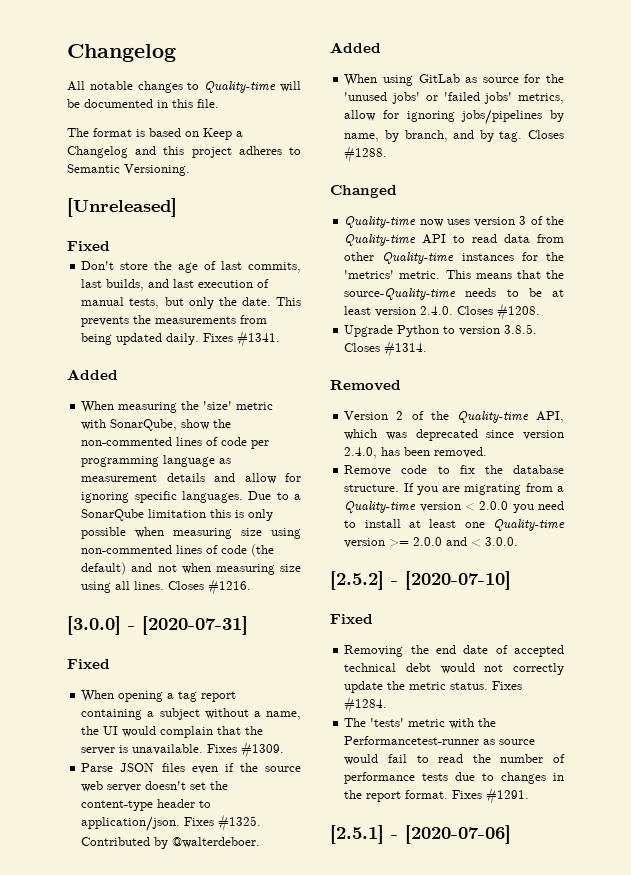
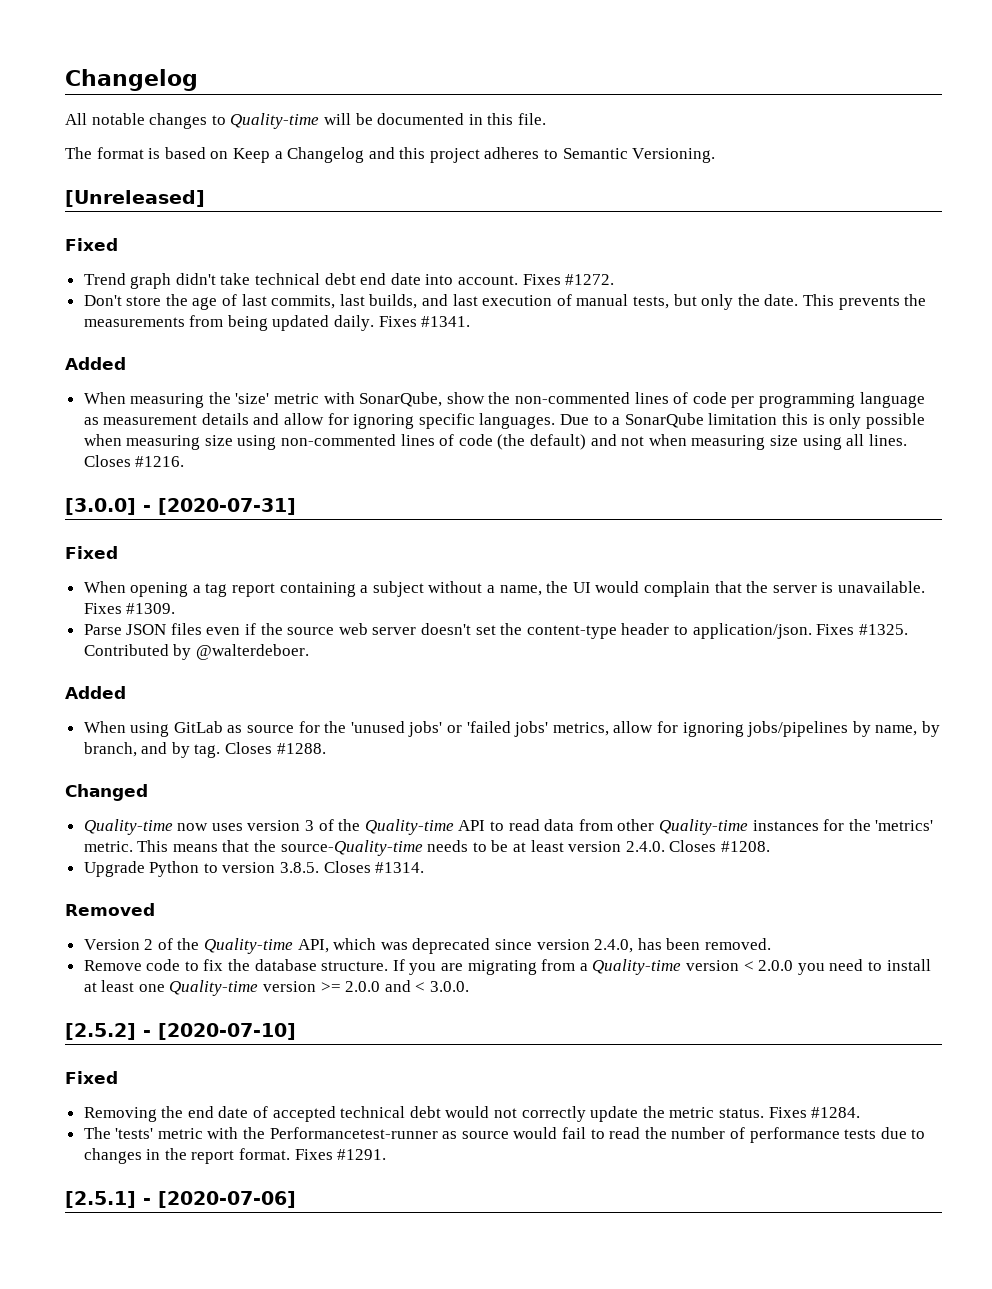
(110, 246) none -> [83,273,615,289] // Trend graph didn't take technical debt end date into account. Fixes #1272.

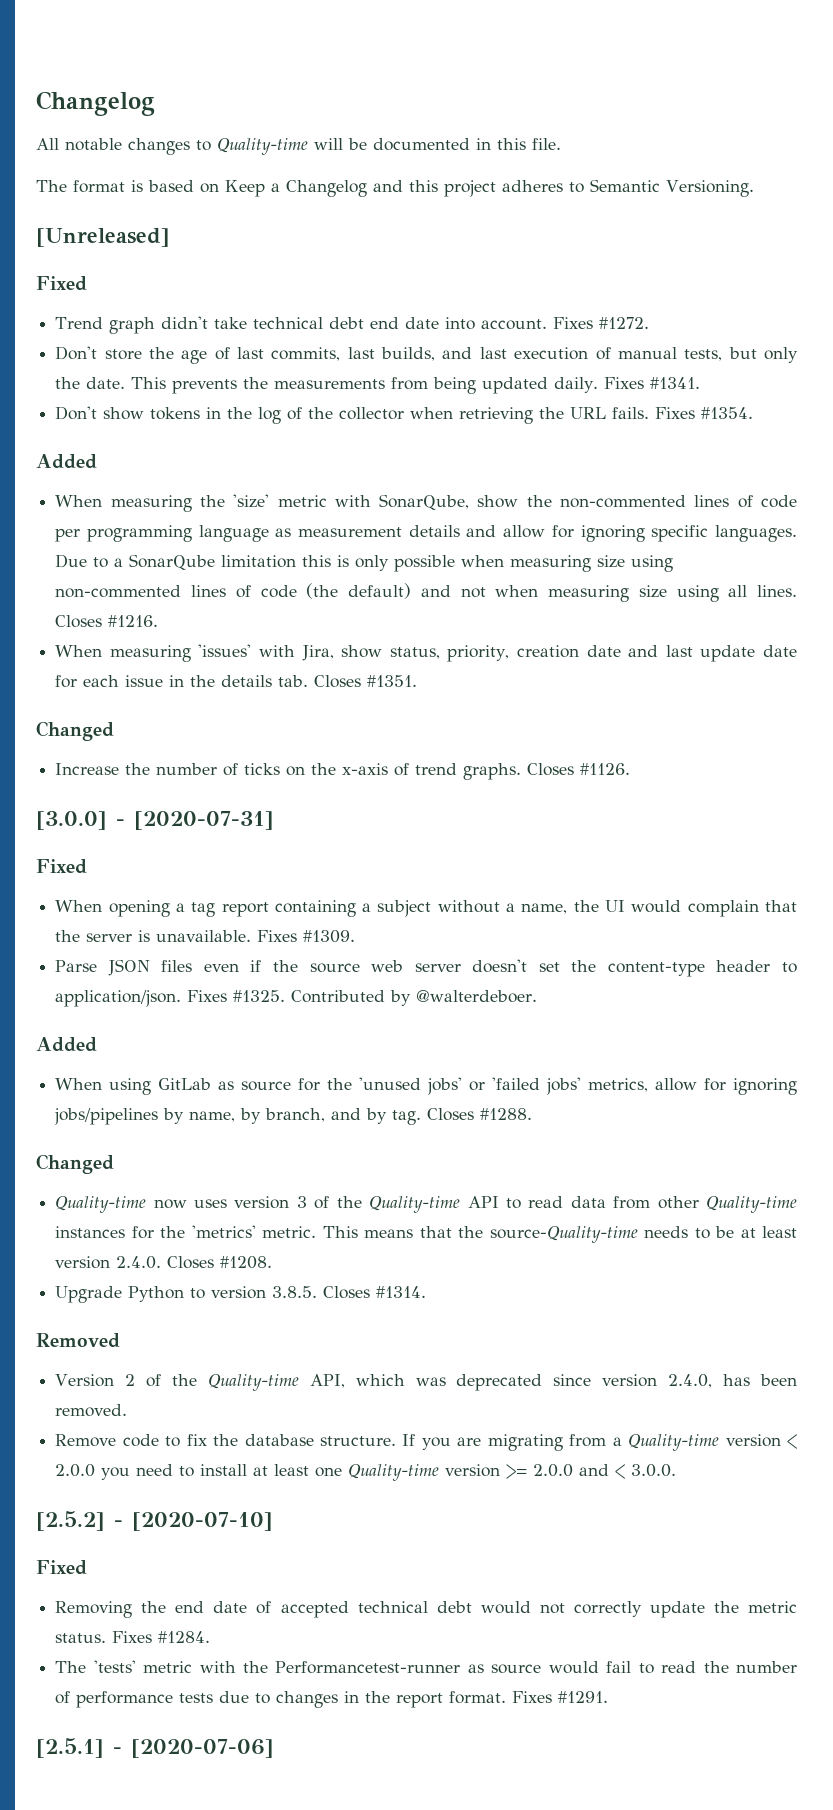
(471, 321) none -> [55,406,754,424] // Don't show tokens in the log of the collector when retrieving the URL fails. Fixes #1354.
(185, 461) none -> [55,644,797,662] [55,675,418,688] [36,721,114,741] [55,763,631,780] // When measuring 'issues' with Jira, show status, priority, creation date and last update date for each issue in the details tab. Closes #1351. // Changed // Increase the number of ticks on the x-axis of trend graphs. Closes #1126.

